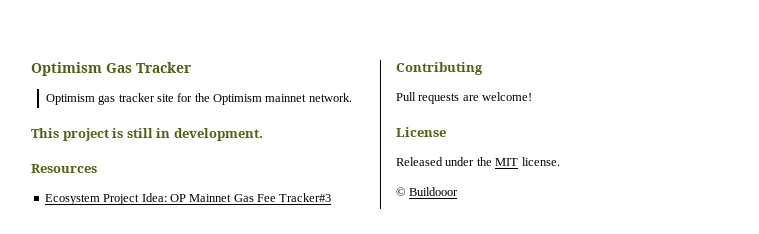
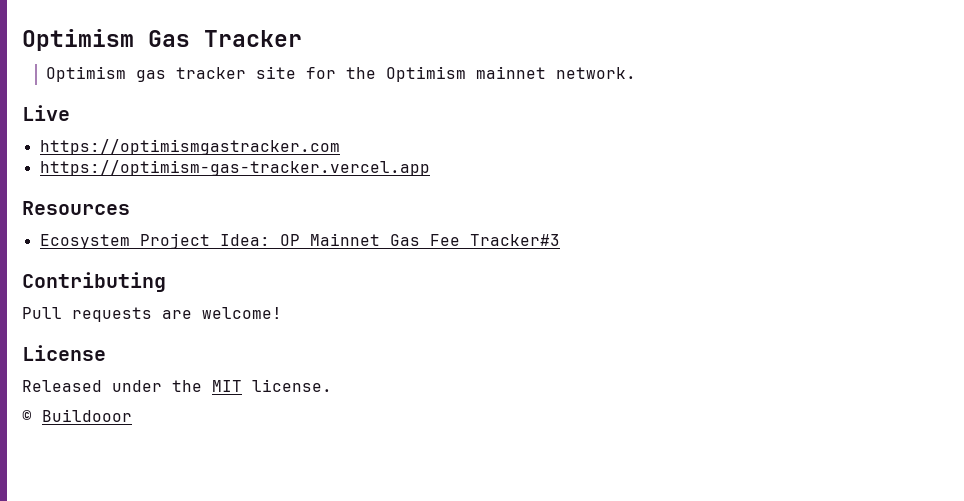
[31,128,263,141] This project is still in development. -> [22,105,70,121] [39,139,340,155] [39,160,430,176] Live // https://optimismgastracker.com // https://optimism-gas-tracker.vercel.app

